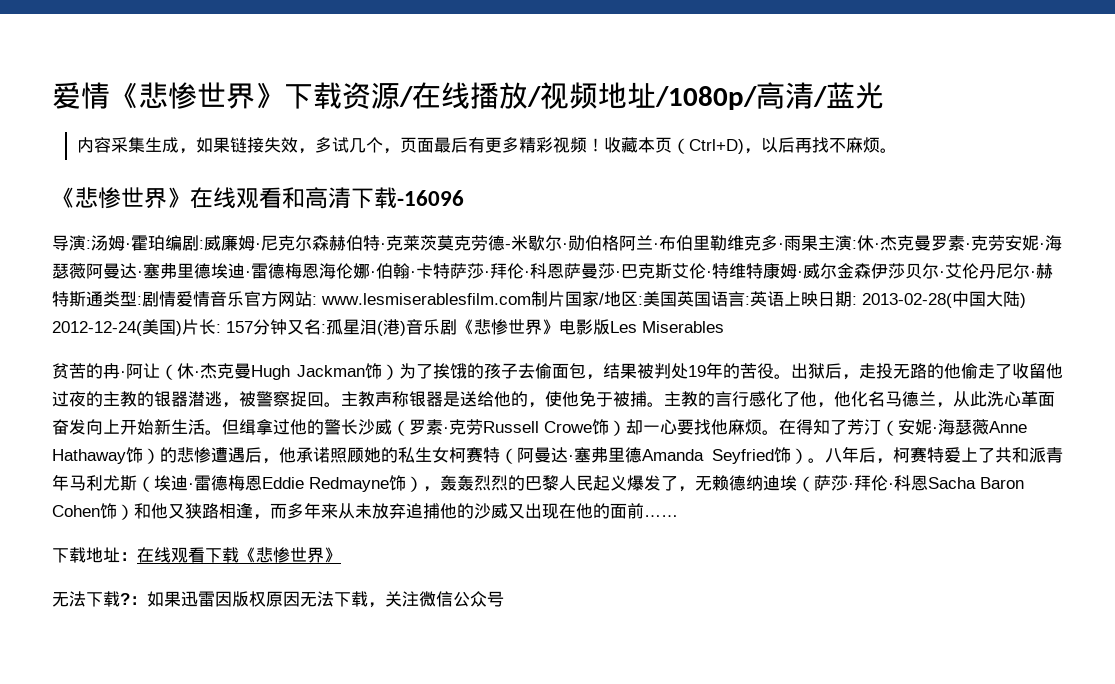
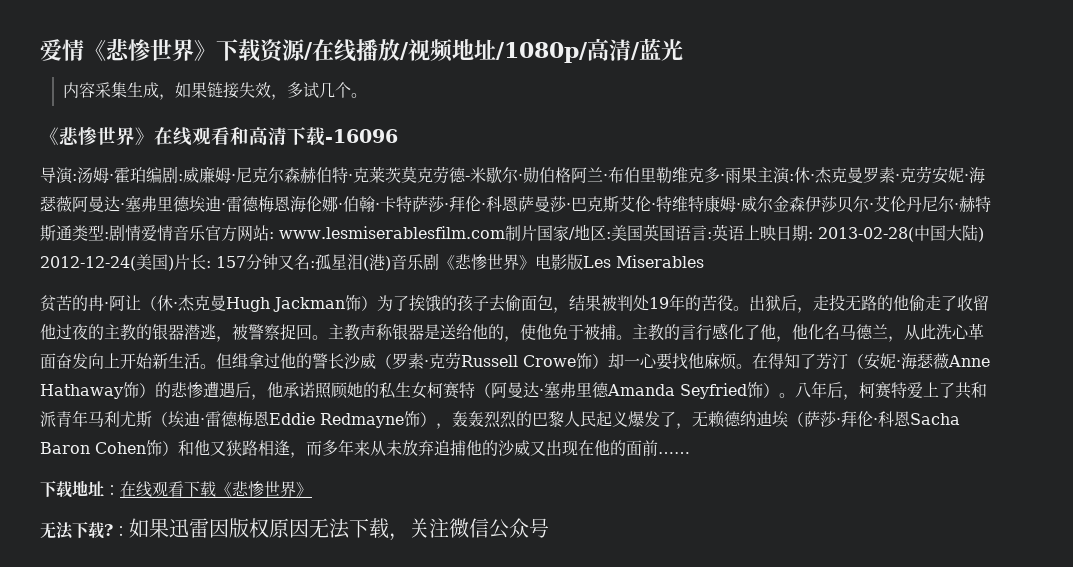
[382,137,880,154] ，页面最后有更多精彩视频！收藏本页（Ctrl+D)，以后再找不麻烦 -> (352, 90) none

